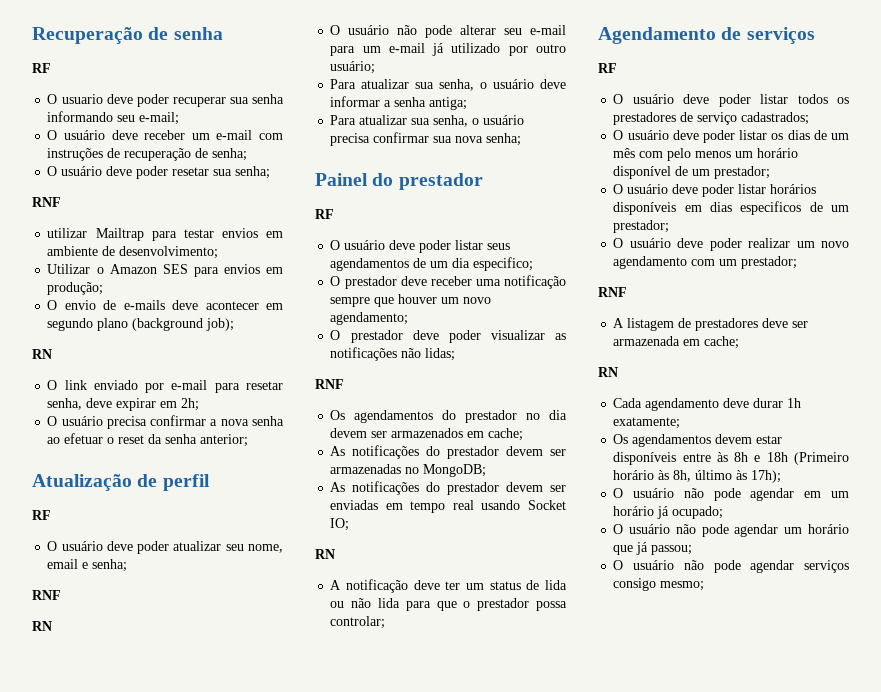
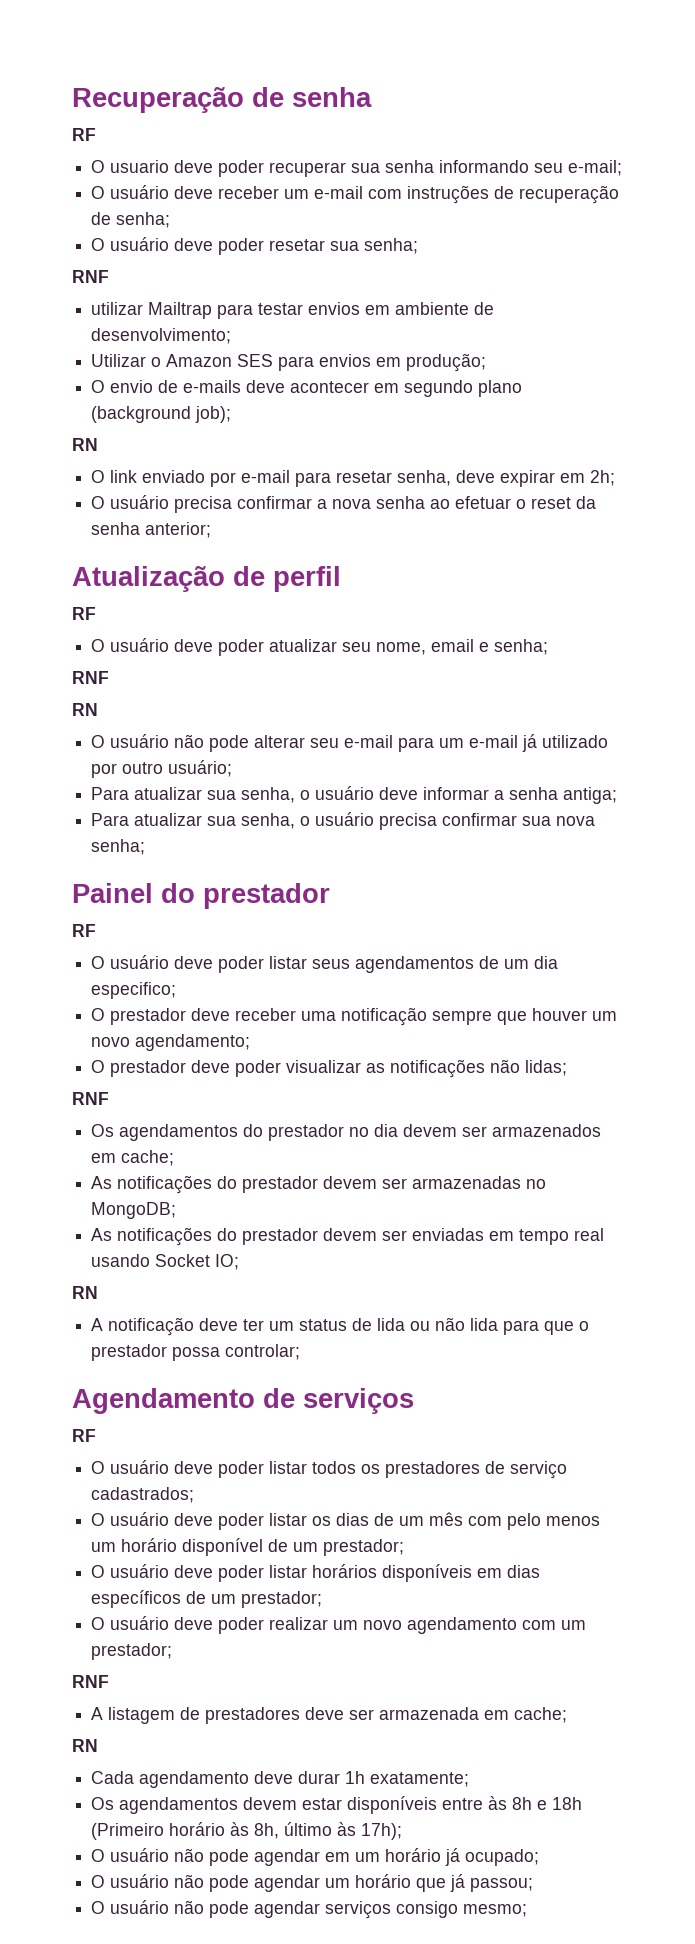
[740,201,802,215] especificos -> [91,1590,182,1608] específicos

